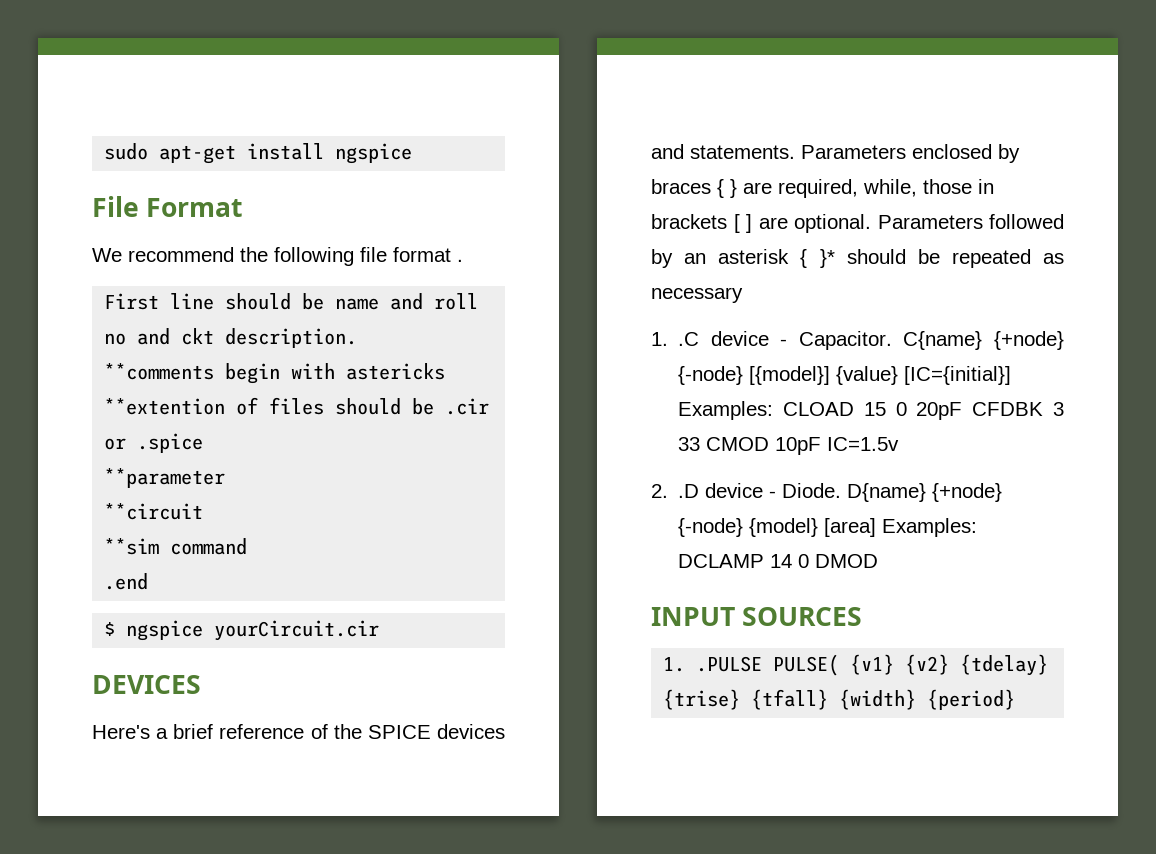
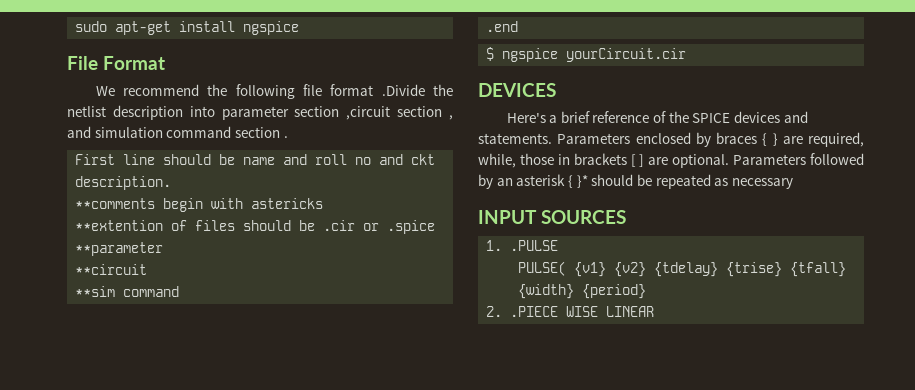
(451, 254) none -> [381,84,454,96] [67,105,453,120] [67,126,280,138] .Divide the netlist description into parameter section ,circuit section , and simulation command section
[651,331,1064,350] [678,366,1012,385] [678,401,1064,420] [678,437,900,455] [651,483,1003,502] [678,518,978,537] [678,554,879,568] // 1. .C device - Capacitor. C{name} {+node} {-node} [{model}] {value} [IC={initial}] Examples: CLOAD 15 0 20pF CFDBK 3 33 CMOD 10pF IC=1.5v // 2. .D device - Diode. D{name} {+node} {-node} {model} [area] Examples: DCLAMP 14 0 DMOD -> (793, 183) none
(763, 664) none -> (559, 245) //
(1016, 699) none -> [486,306,655,317] // 2. .PIECE WISE LINEAR

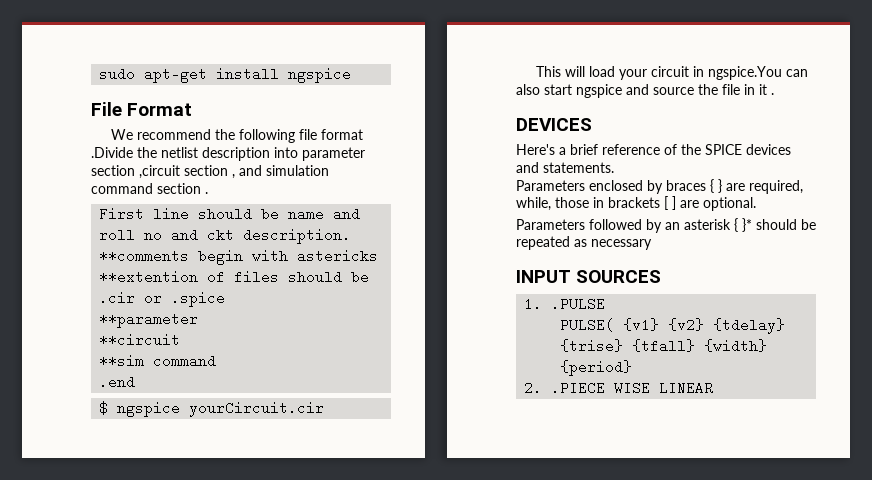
(687, 55) none -> [536,66,809,80] [516,84,774,98] // This will load your circuit in ngspice.You can also start ngspice and source the file in it .
(552, 138) none -> (614, 167) //
(730, 161) none -> (756, 204) //

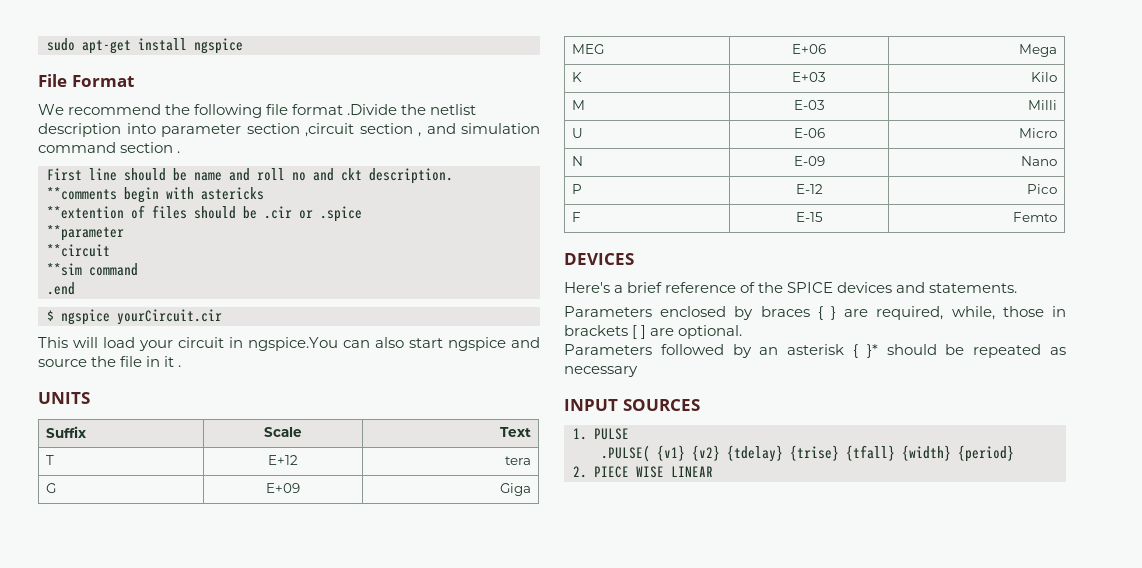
(774, 94) none -> [38,392,90,404] [46,426,87,438] [264,427,302,437] [499,427,531,437] [46,455,55,465] [268,455,298,465] [504,456,531,465] [46,483,57,493] [266,483,300,493] [499,483,531,496] [572,44,605,54] [792,44,826,54] [1018,44,1057,57] [572,72,583,82] [792,72,826,82] [1030,72,1057,82] [572,100,586,110] [793,100,825,110] [1027,100,1057,110] [572,128,584,138] [793,128,825,138] [1018,128,1057,138] [572,156,584,166] [793,156,825,166] [1020,156,1057,166] [572,184,583,194] [795,184,823,194] [1026,184,1057,194] [572,212,582,222] [795,212,823,222] [1012,212,1057,222] // UNITS // Suffix | Scale | Text // T | E+12 | tera // G | E+09 | Giga // MEG | E+06 | Mega // K | E+03 | Kilo // M | E-03 | Milli // U | E-06 | Micro // N | E-09 | Nano // P | E-12 | Pico // F | E-15 | Femto
[551,297,606,311] [560,318,615,332] .PULSE // PULSE( -> [594,428,629,440] [601,445,650,462] PULSE // .PULSE(
[551,381,606,395] .PIECE -> [594,466,629,478] PIECE

